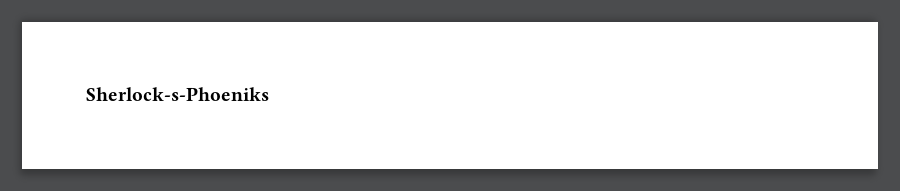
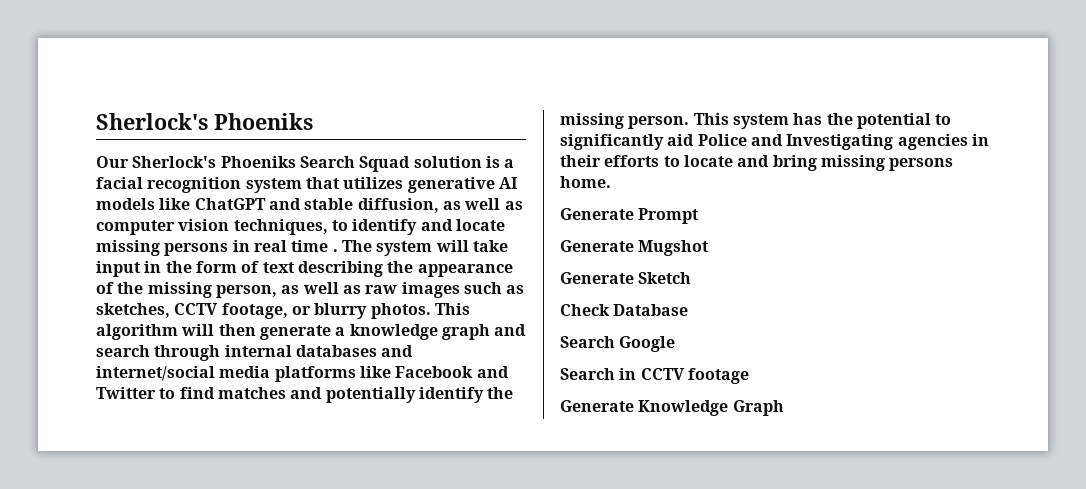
[86,87,269,101] Sherlock-s-Phoeniks -> [96,113,313,130] [96,156,515,172] [96,177,517,193] [96,198,523,213] [96,219,505,235] [96,240,508,256] [96,261,513,277] [96,282,525,298] [96,303,470,319] [96,324,527,340] [96,345,414,361] [96,366,509,382] [96,387,514,403] [560,113,952,129] [560,134,989,150] [560,155,954,171] [560,176,611,188] [560,208,700,224] [560,240,710,256] [560,272,692,284] [560,304,689,316] [560,336,676,352] [560,368,749,384] [560,400,784,416] Sherlock's Phoeniks // Our Sherlock's Phoeniks Search Squad solution is a facial recognition system that utilizes generative AI models like ChatGPT and stable diffusion, as well as computer vision techniques, to identify and locate missing persons in real time . The system will take input in the form of text describing the appearance of the missing person, as well as raw images such as sketches, CCTV footage, or blurry photos. This algorithm will then generate a knowledge graph and search through internal databases and internet/social media platforms like Facebook and Twitter to find matches and potentially identify the missing person. This system has the potential to significantly aid Police and Investigating agencies in their efforts to locate and bring missing persons home. // Generate Prompt // Generate Mugshot // Generate Sketch // Check Database // Search Google // Search in CCTV footage // Generate Knowledge Graph

